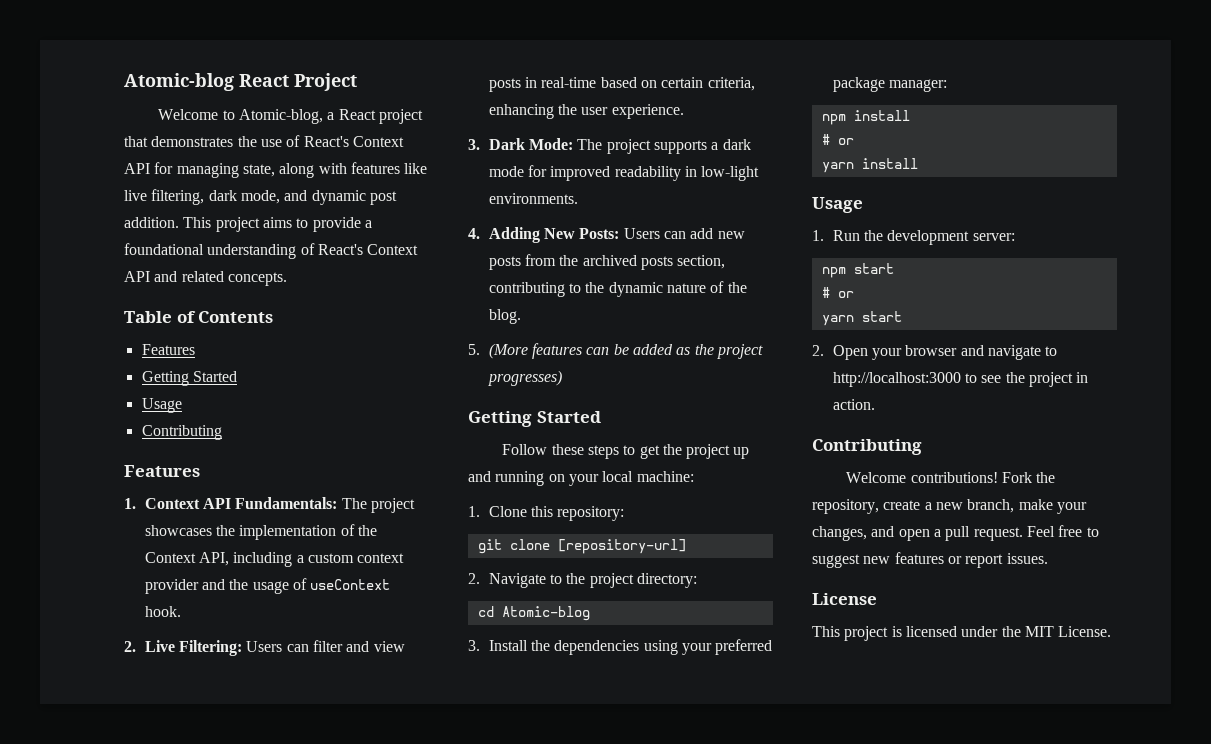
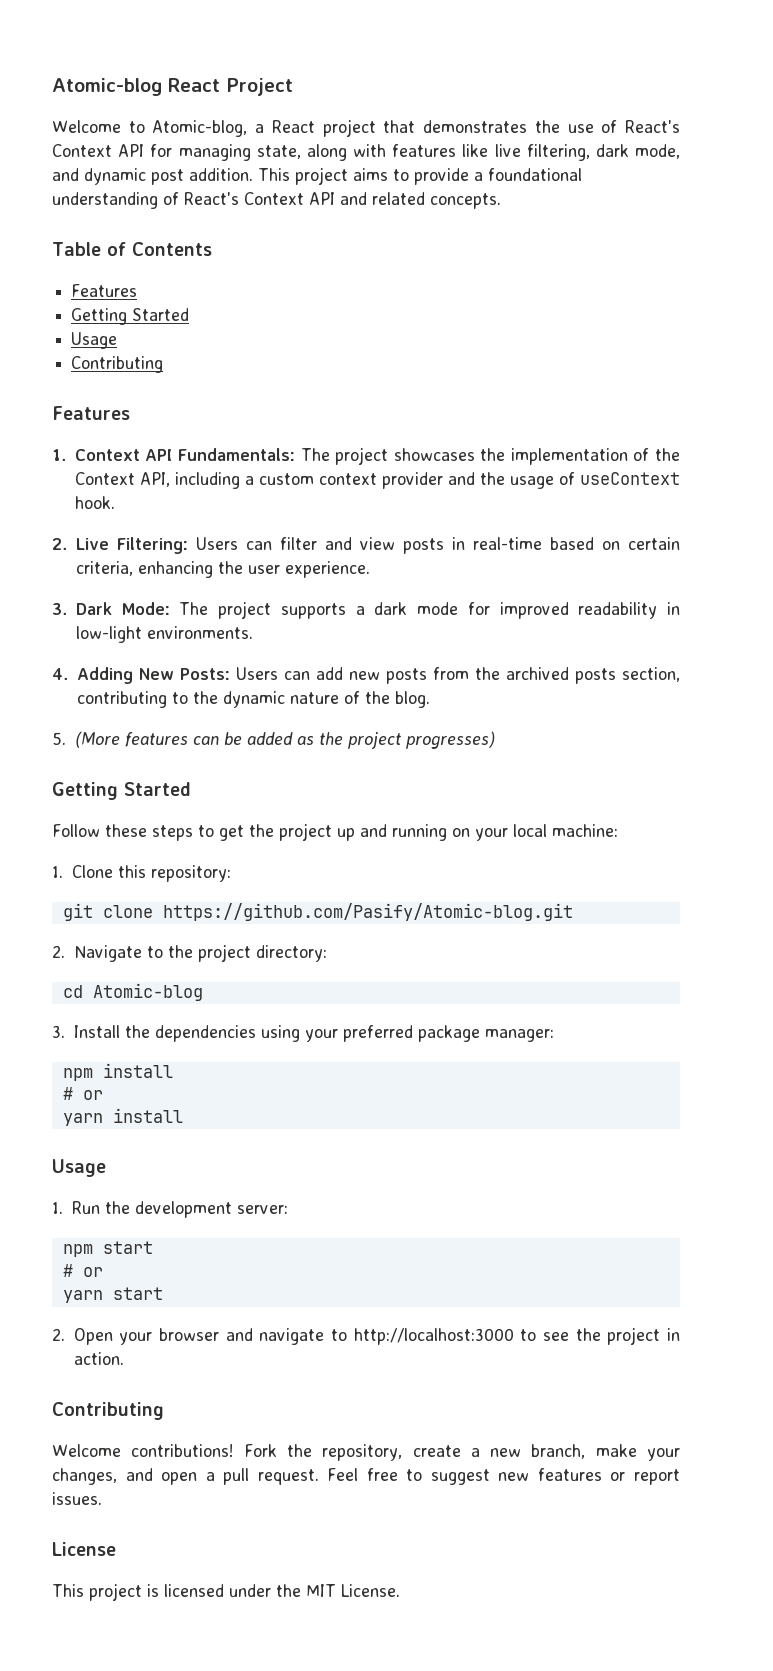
[557,539,686,554] [repository-url] -> [162,903,573,921] https://github.com/Pasify/Atomic-blog.git

